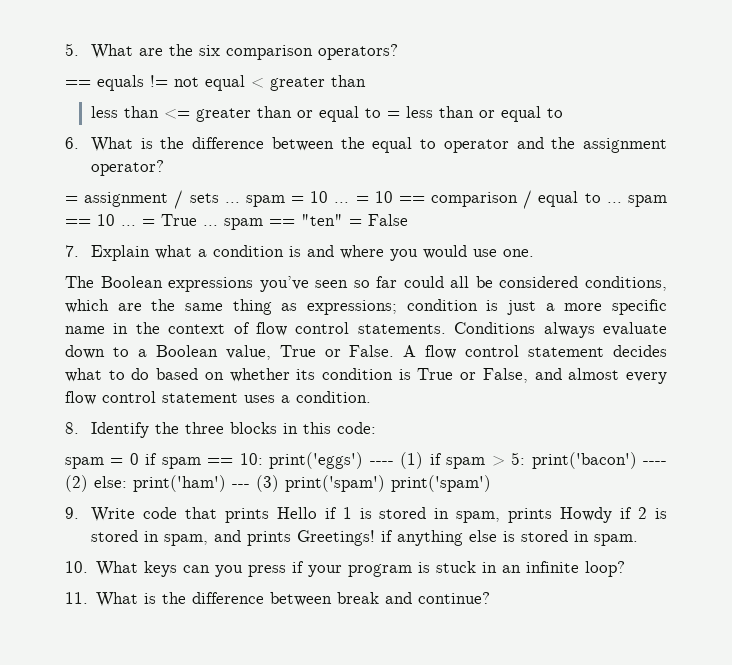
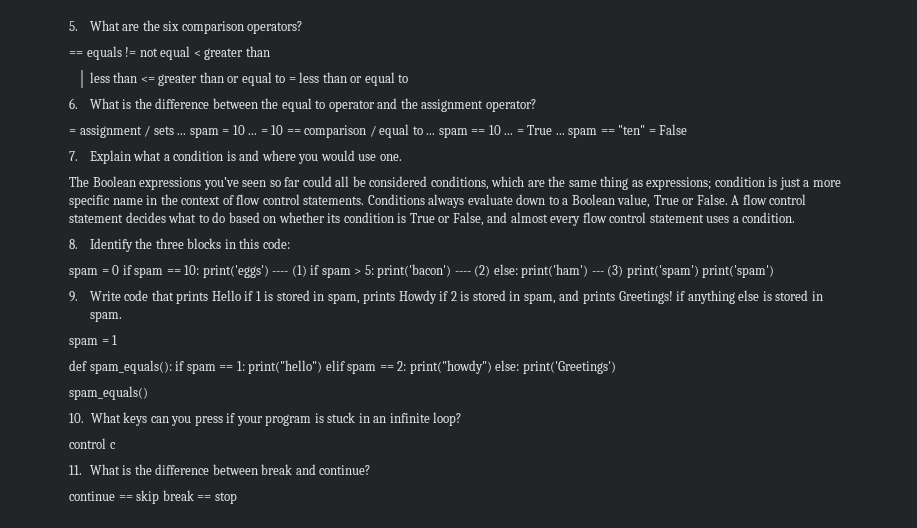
(639, 540) none -> [69,335,118,348] [69,360,616,374] [69,386,148,400] // spam = 1 // def spam_equals(): if spam == 1: print("hello") elif spam == 2: print("howdy") else: print('Greetings') // spam_equals()
(626, 569) none -> [69,438,116,449] // control c
(491, 598) none -> [69,490,237,504] // continue == skip break == stop

